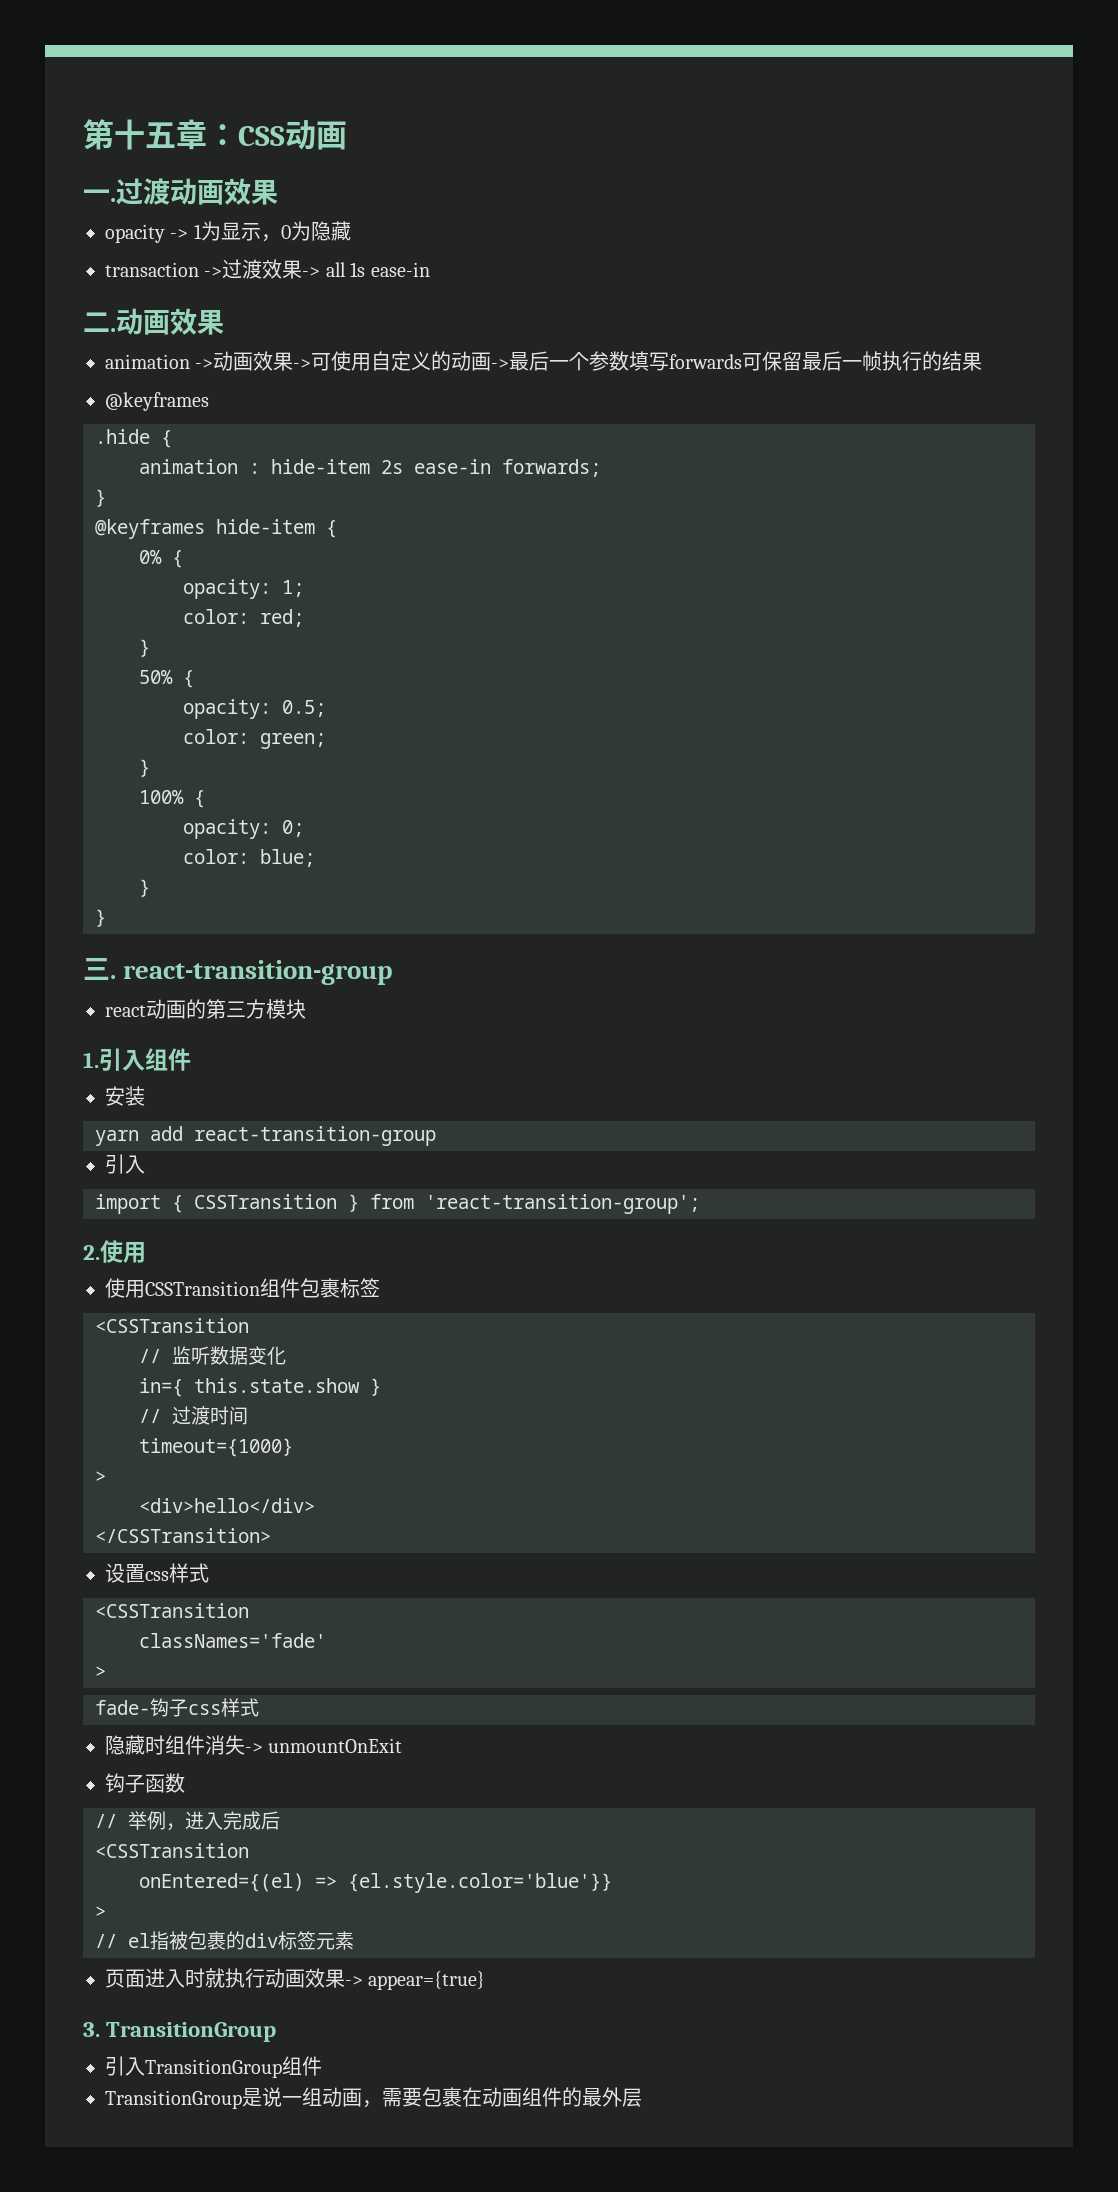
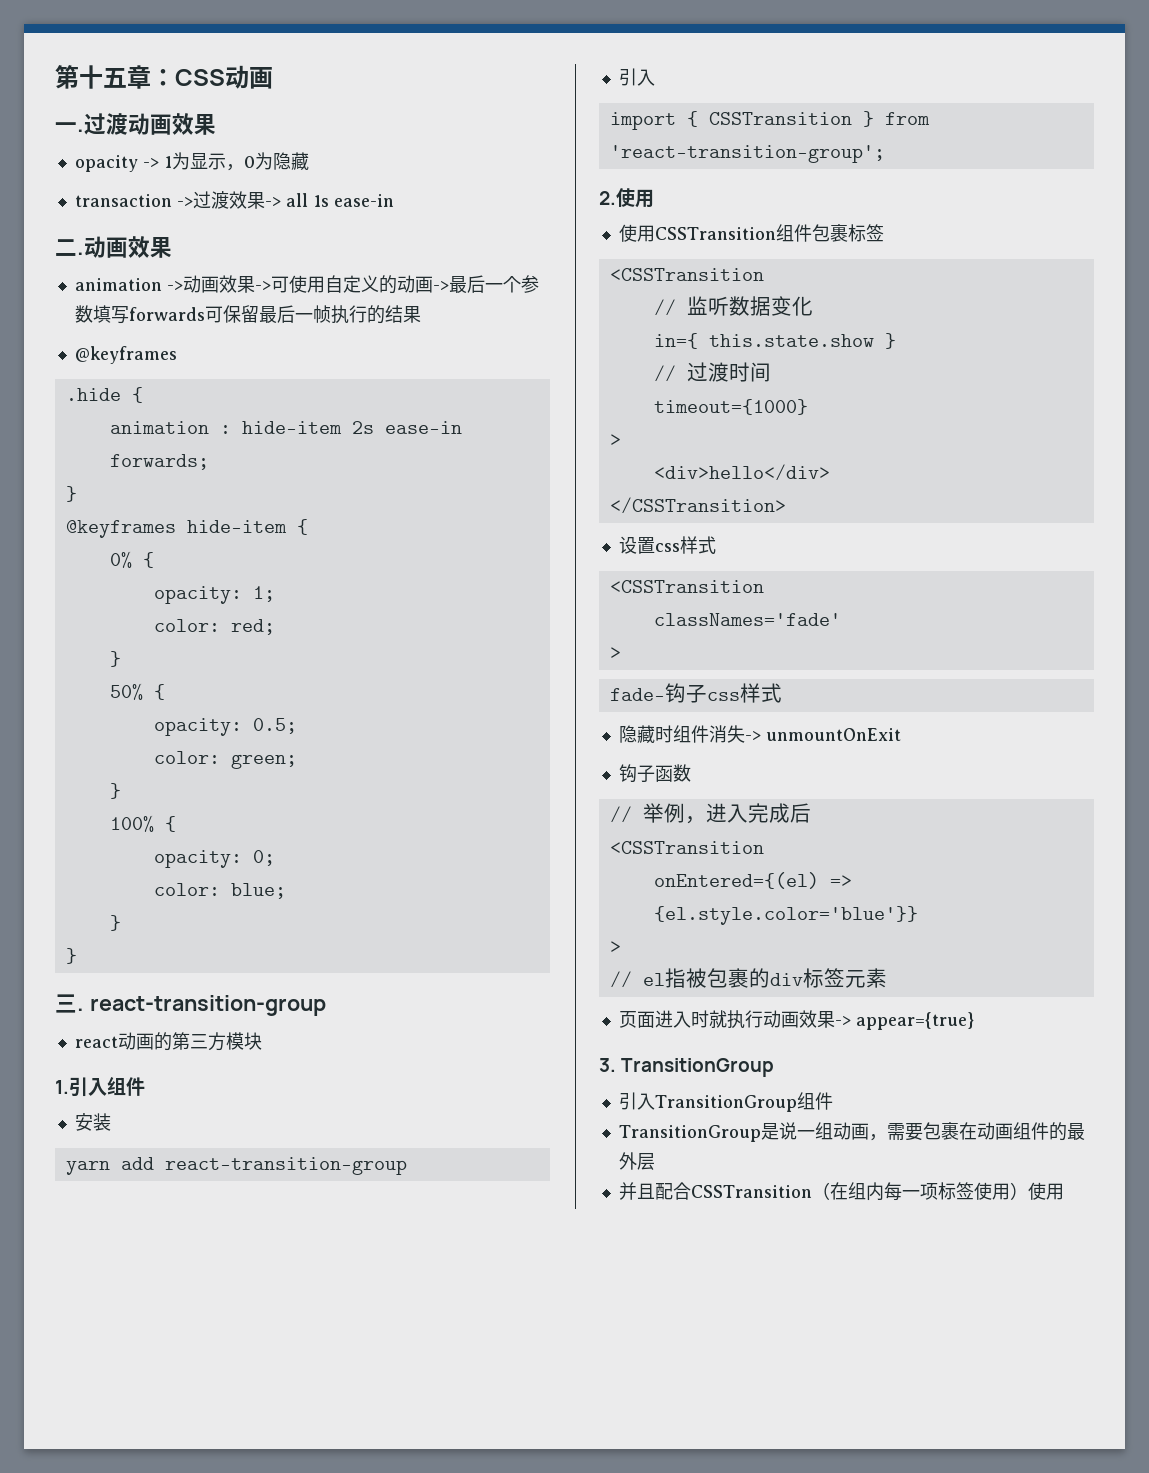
(642, 2097) none -> [618,1182,1064,1201] // 并且配合CSSTransition（在组内每一项标签使用）使用

